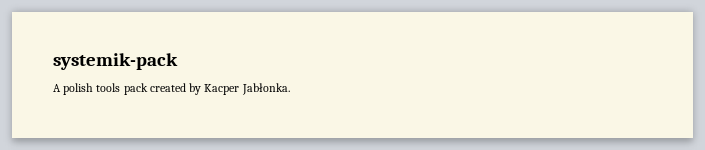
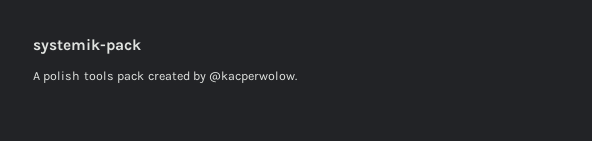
[204,83,290,95] Kacper Jabłonka. -> [209,71,298,83] @kacperwolow.

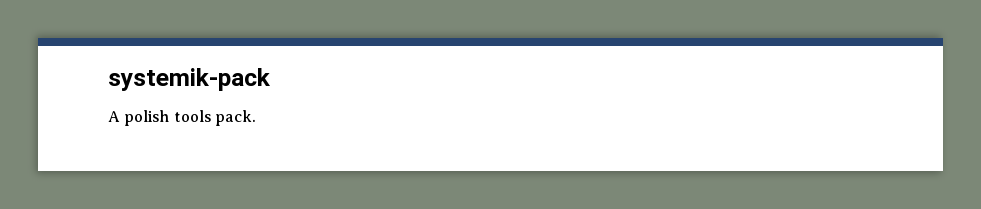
[117,71,298,84] pack created by @kacperwolow. -> [214,110,256,126] pack.

